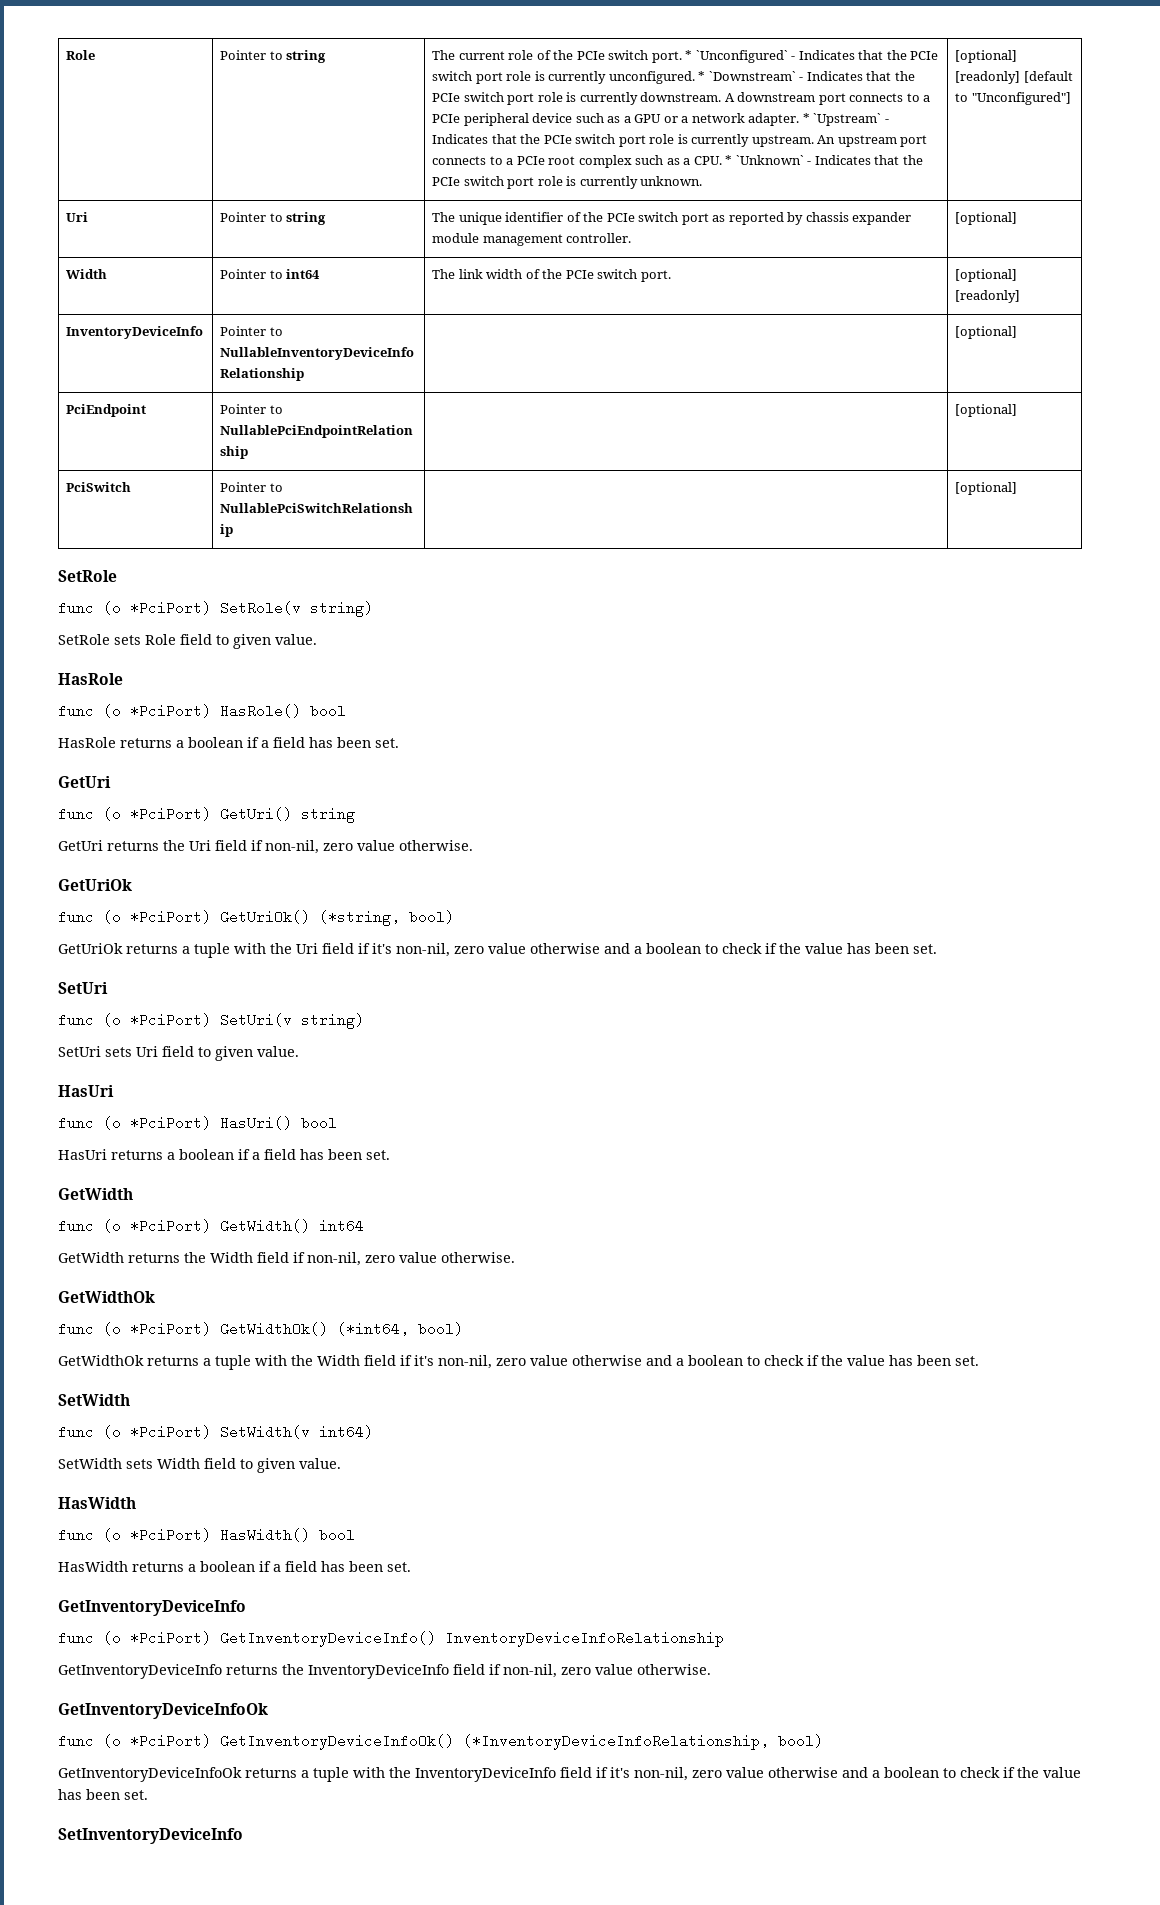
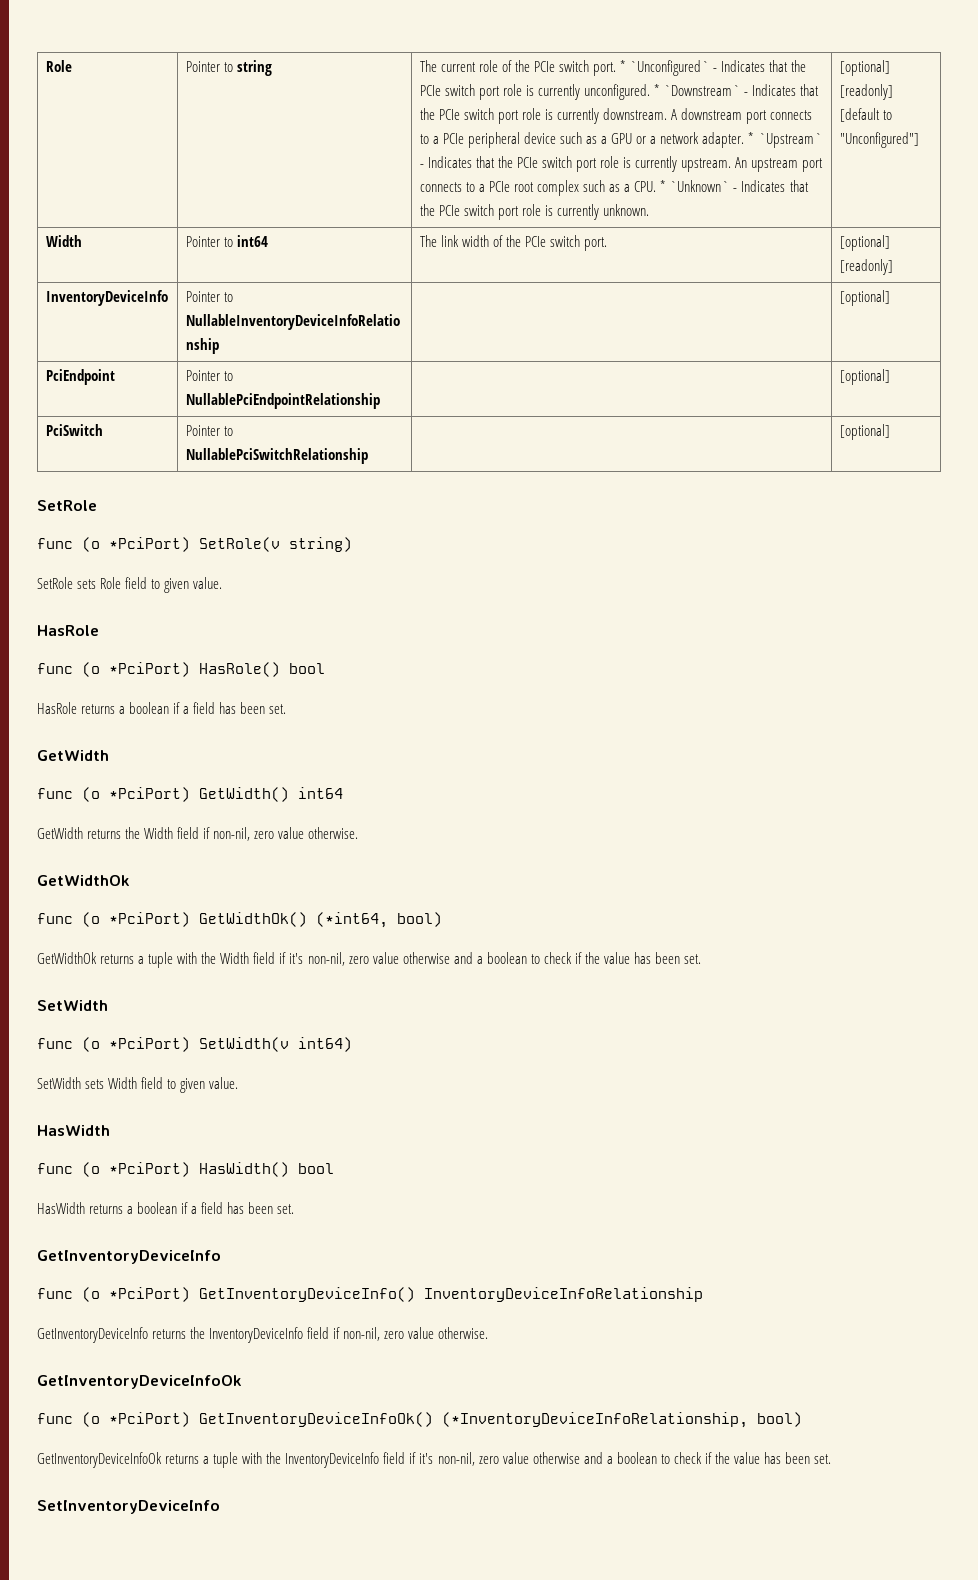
[66,212,89,222] [220,212,327,225] [432,212,912,225] [432,233,632,246] [955,212,1018,225] // Uri | Pointer to string | The unique identifier of the PCIe switch port as reported by chassis expander module management controller. | [optional] -> (919, 140) none
[58,776,111,788] [58,807,355,823] [58,840,473,854] [58,879,132,891] [58,910,454,926] [58,943,937,958] [58,982,108,994] [58,1013,364,1029] [58,1046,299,1061] [58,1085,114,1097] [58,1116,337,1130] [58,1149,390,1160] // GetUri // func (o *PciPort) GetUri() string // GetUri returns the Uri field if non-nil, zero value otherwise. // GetUriOk // func (o *PciPort) GetUriOk() (*string, bool) // GetUriOk returns a tuple with the Uri field if it's non-nil, zero value otherwise and a boolean to check if the value has been set. // SetUri // func (o *PciPort) SetUri(v string) // SetUri sets Uri field to given value. // HasUri // func (o *PciPort) HasUri() bool // HasUri returns a boolean if a field has been set. -> (287, 709) none

